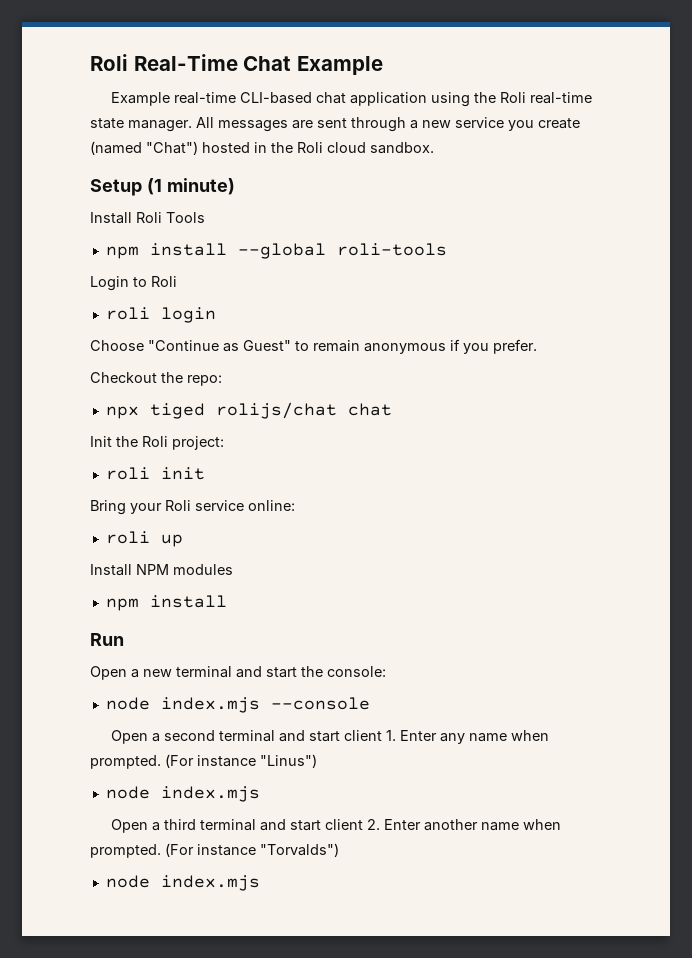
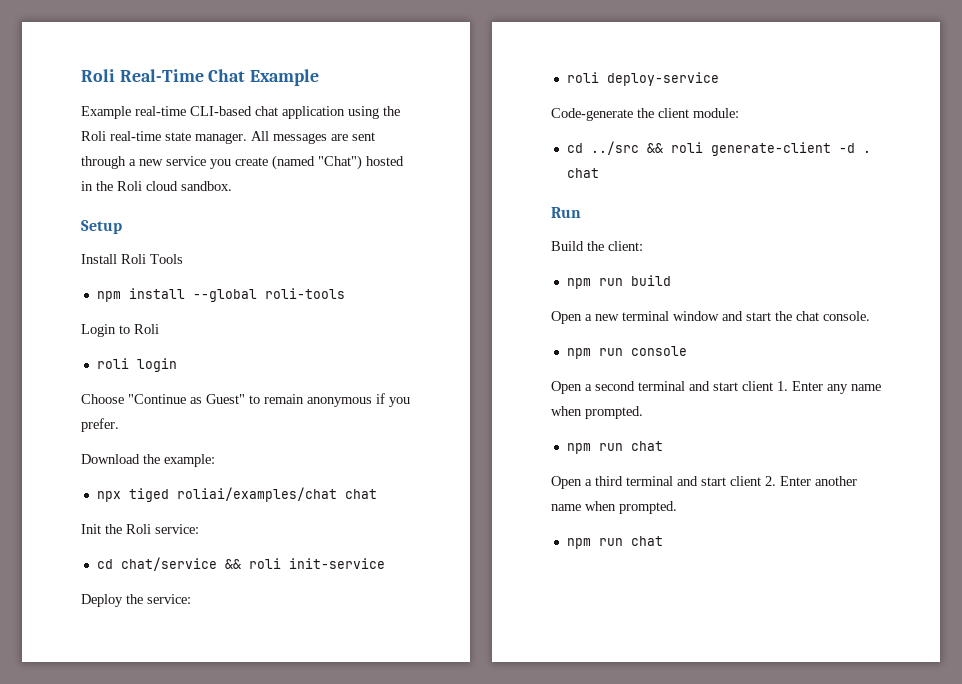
[146,178,235,195] (1 minute) -> (122, 227) none
[90,372,222,386] Checkout the repo: -> [81,454,215,467] Download the example:
[215,402,337,419] rolijs/chat -> [176,487,337,502] roliai/examples/chat
[172,436,224,450] [105,467,205,480] [90,500,295,515] [105,531,183,547] [90,564,233,576] [105,595,227,611] [90,633,124,646] project: // roli init // Bring your Roli service online: // roli up // Install NPM modules // npm install // Run -> [155,524,199,534] [96,557,385,571] [81,594,191,607] [566,72,719,86] [551,108,739,121] [566,141,871,156] [566,168,599,178] [551,207,581,218] [551,241,643,251] [566,275,671,289] service: // cd chat/service && roli init-service // Deploy the service: // roli deploy-service // Code-generate the client module: // cd ../src && roli generate-client -d . chat // Run // Build the client: // npm run build
(232, 672) none -> [673,311,719,321] window
[327,666,386,677] [105,697,370,713] console: // node index.mjs --console -> [796,311,870,321] [566,346,687,359] chat console. // npm run console
[165,754,317,768] [105,786,260,802] (For instance "Linus") // node index.mjs -> [566,441,663,454] // npm run chat
[165,843,339,857] [105,875,260,891] (For instance "Torvalds") // node index.mjs -> [566,536,663,549] // npm run chat

